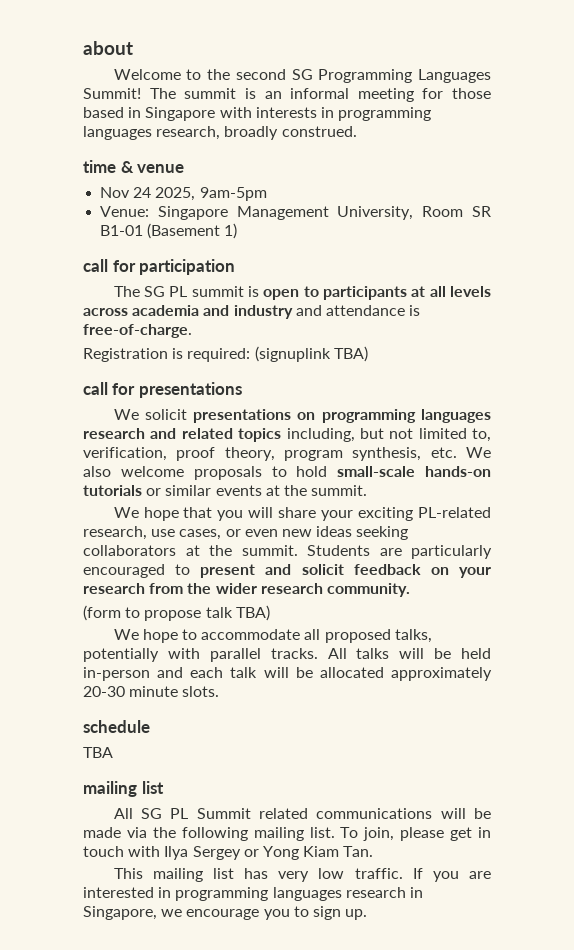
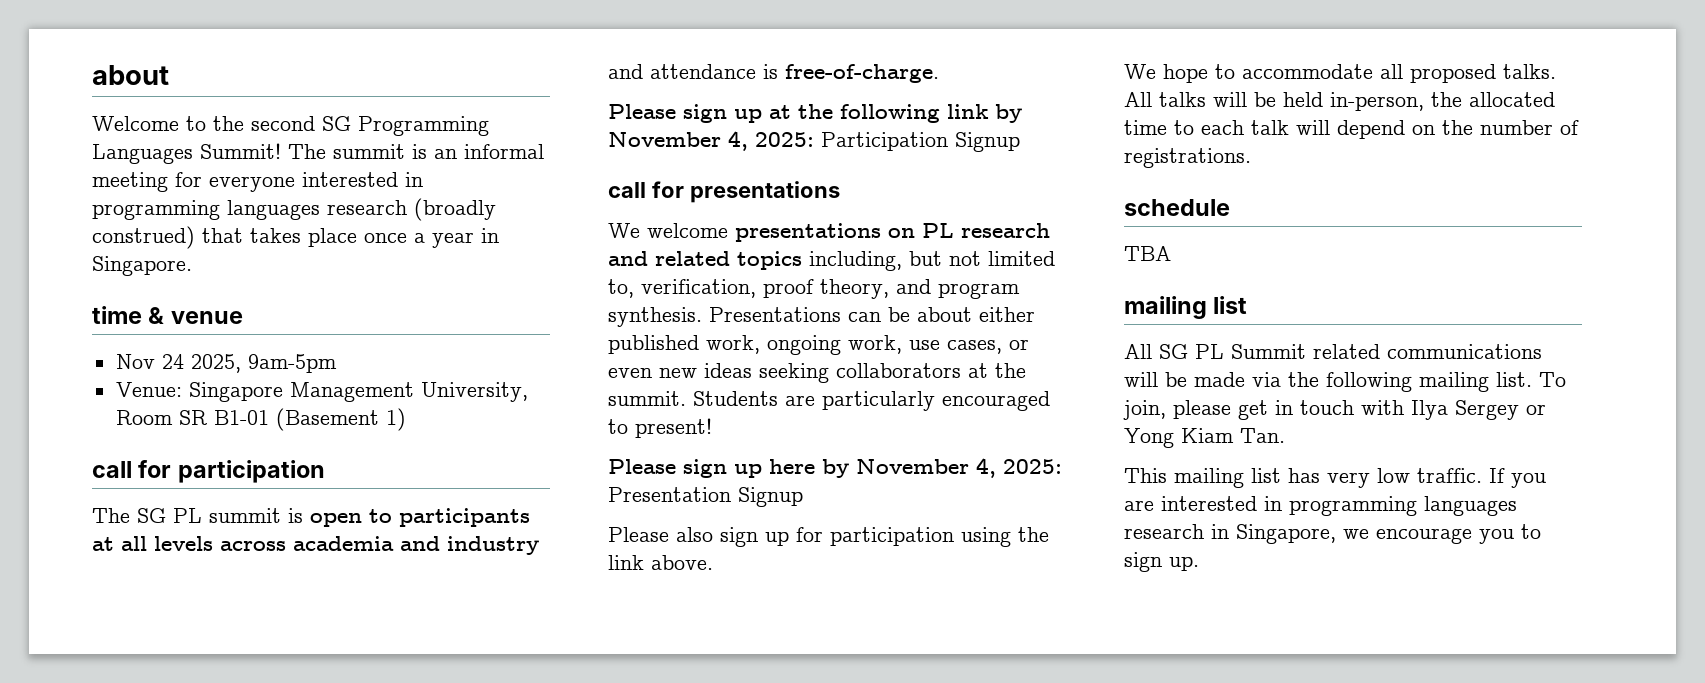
[452,88,491,99] [83,107,432,121] [83,126,357,140] those based in Singapore with interests in programming languages research, broadly construed. -> [209,172,423,192] [92,198,496,221] [92,226,499,249] [92,256,192,276] everyone interested in programming languages research (broadly construed) that takes place once a year in Singapore.
[83,346,368,362] Registration is required: (signuplink TBA) -> [608,104,1022,123] [608,131,1020,152] Please sign up at the following link by November 4, 2025: Participation Signup
[144,409,187,420] solicit -> [647,223,728,238] welcome
[321,409,492,423] programming languages -> [922,223,954,238] PL
[284,447,491,461] [83,466,491,480] [83,485,368,496] [113,507,492,521] [83,526,147,540] program synthesis, etc. We also welcome proposals to hold small-scale hands-on tutorials or similar events at the summit. // We hope that you will share your exciting PL-related research, -> [896,279,1020,299] [608,307,1035,327] [608,335,902,355] and program synthesis. Presentations can be about either published work, ongoing work,
[200,564,492,578] [83,583,410,597] [83,605,270,621] present and solicit feedback on your research from the wider research community. // (form to propose talk TBA) -> [635,418,712,438] [608,458,1062,478] [608,487,803,507] [608,527,1049,547] [608,555,713,570] present! // Please sign up here by November 4, 2025: Presentation Signup // Please also sign up for participation using the link above.
[394,629,432,643] [83,648,318,662] talks, potentially with parallel tracks. -> [1503,64,1556,79] talks.
[83,667,492,681] [83,686,220,697] in-person and each talk will be allocated approximately 20-30 minute slots. -> [1330,92,1555,111] [1124,120,1579,139] [1124,148,1251,168] in-person, the allocated time to each talk will depend on the number of registrations.

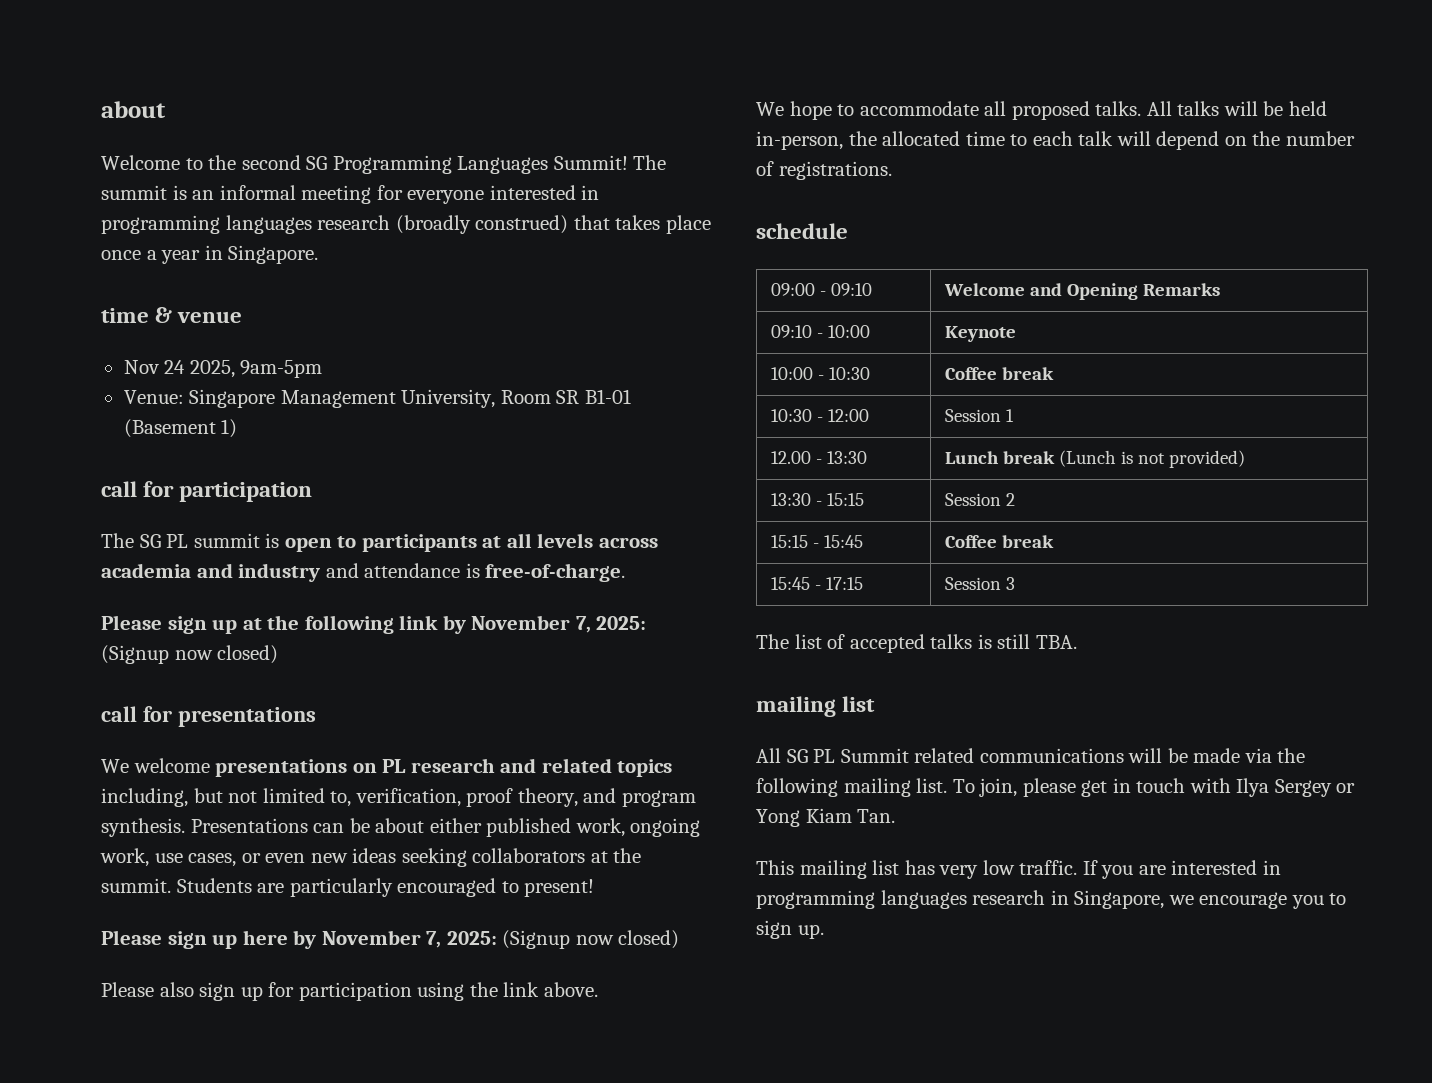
[728,131,1020,152] 4, 2025: Participation Signup -> [575,616,647,633] [101,645,279,664] 7, 2025: (Signup now closed)
[976,458,1062,478] [608,487,803,507] 4, 2025: Presentation Signup -> [426,930,680,949] 7, 2025: (Signup now closed)
[1124,246,1171,261] // TBA -> [771,283,873,296] [944,283,1221,300] [771,325,871,338] [945,326,1017,342] [771,367,871,380] [945,367,1055,380] [771,409,870,422] [945,409,1015,422] [771,451,868,464] [945,450,1246,468] [771,493,865,506] [945,493,1016,506] [771,535,864,548] [945,535,1055,548] [771,577,864,590] [945,577,1016,590] [756,634,1077,653] // 09:00 - 09:10 | Welcome and Opening Remarks // 09:10 - 10:00 | Keynote // 10:00 - 10:30 | Coffee break // 10:30 - 12:00 | Session 1 // 12.00 - 13:30 | Lunch break (Lunch is not provided) // 13:30 - 15:15 | Session 2 // 15:15 - 15:45 | Coffee break // 15:45 - 17:15 | Session 3 // The list of accepted talks is still TBA.

